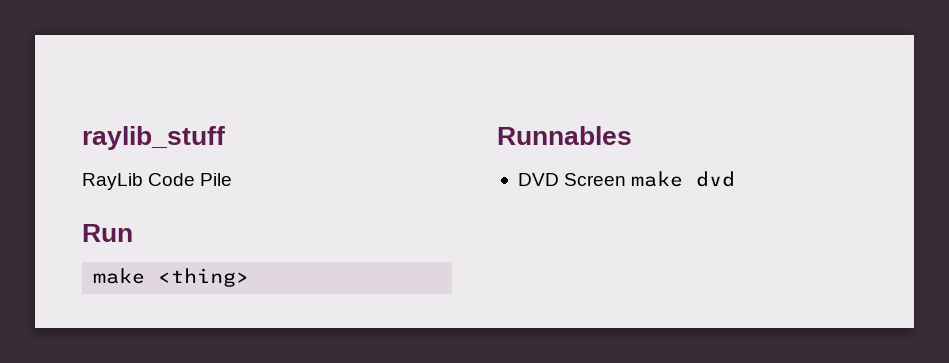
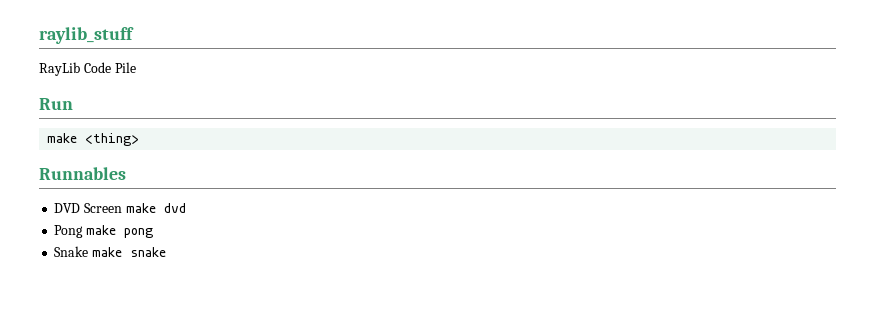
(736, 179) none -> [54,225,154,238] [54,246,167,257] // Pong make pong // Snake make snake

